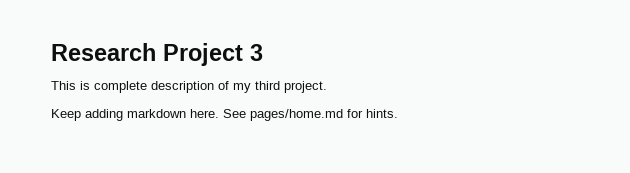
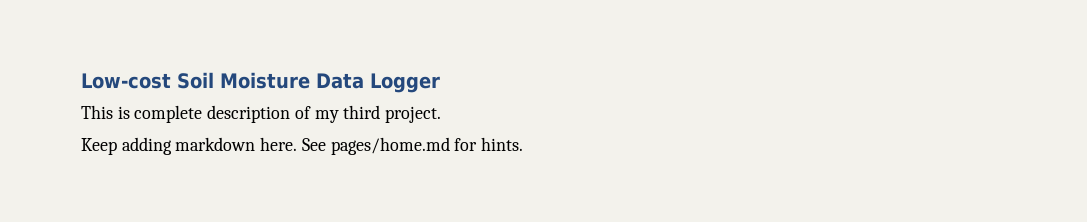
[51,43,263,66] Research Project 3 -> [81,72,440,93] Low-cost Soil Moisture Data Logger

